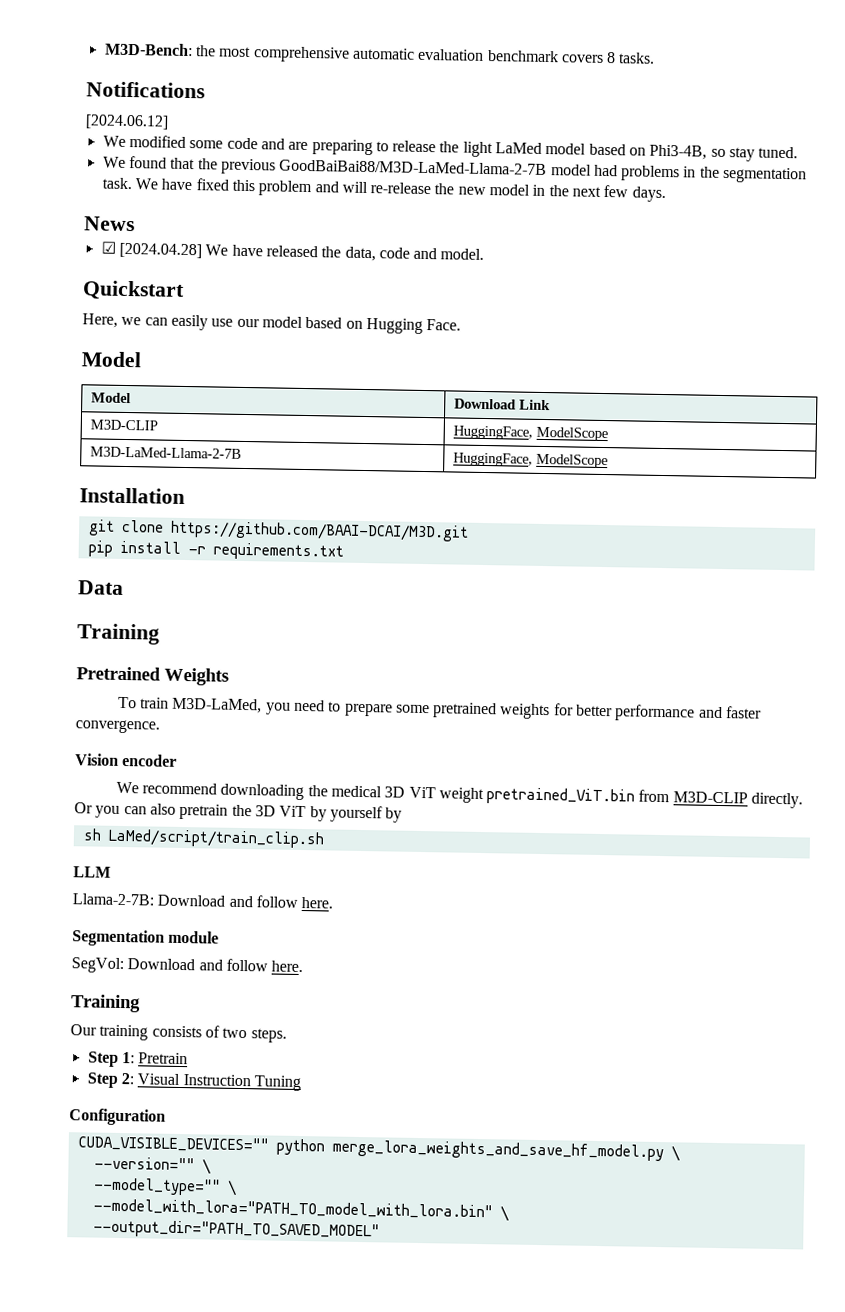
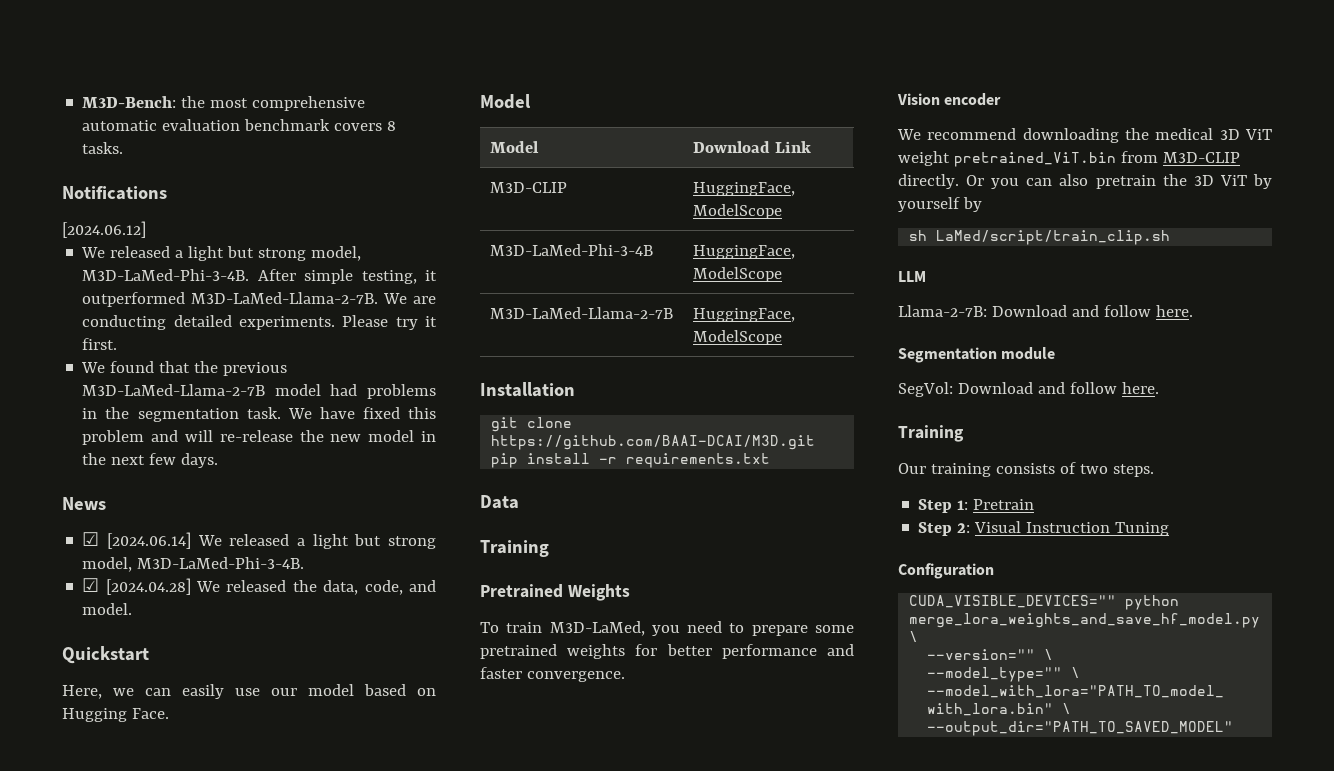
[128,135,799,162] modified some code and are preparing to release the light LaMed model based on Phi3-4B, so stay tuned. -> [110,246,362,261] [82,269,437,284] [82,292,436,307] [82,315,437,330] [82,338,118,350] released a light but strong model, M3D-LaMed-Phi-3-4B. After simple testing, it outperformed M3D-LaMed-Llama-2-7B. We are conducting detailed experiments. Please try it first.
[279,159,548,176] GoodBaiBai88/M3D-LaMed-Llama-2-7B -> [82,384,266,396] M3D-LaMed-Llama-2-7B
(135, 224) none -> [82,532,436,549] [82,557,305,572] // ☑ [2024.06.14] We released a light but strong model, M3D-LaMed-Phi-3-4B.
[231,244,263,257] have -> (221, 586) none
[378,247,410,259] code -> [364,580,403,595] code,
(608, 434) none -> [489,244,653,256] [692,245,795,259] [692,267,782,282] // M3D-LaMed-Phi-3-4B | HuggingFace, ModelScope

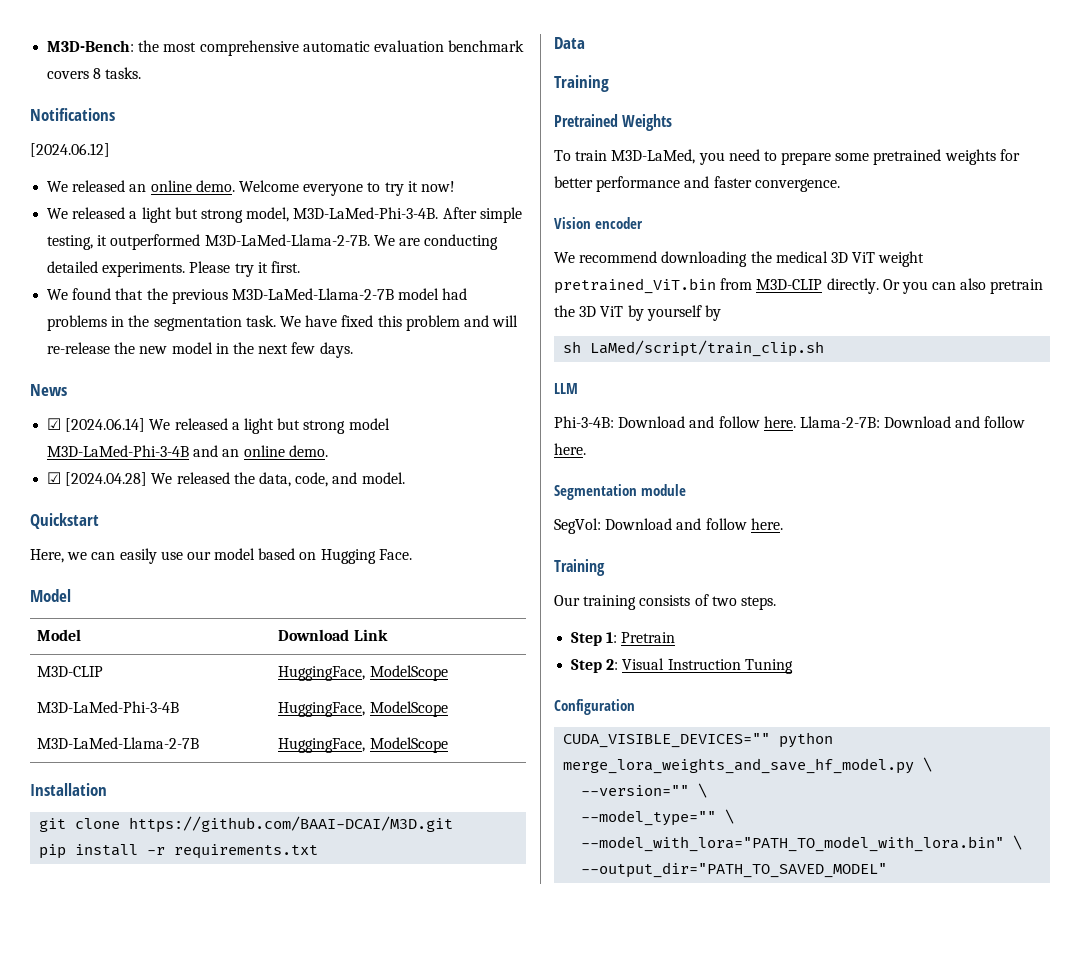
(146, 229) none -> [47,180,455,196] // We released an online demo. Welcome everyone to try it now!
[82,557,305,572] model, M3D-LaMed-Phi-3-4B. -> [348,418,390,430] [47,445,328,457] model M3D-LaMed-Phi-3-4B and an online demo.
(926, 276) none -> [554,416,796,428] Phi-3-4B: Download and follow here.

